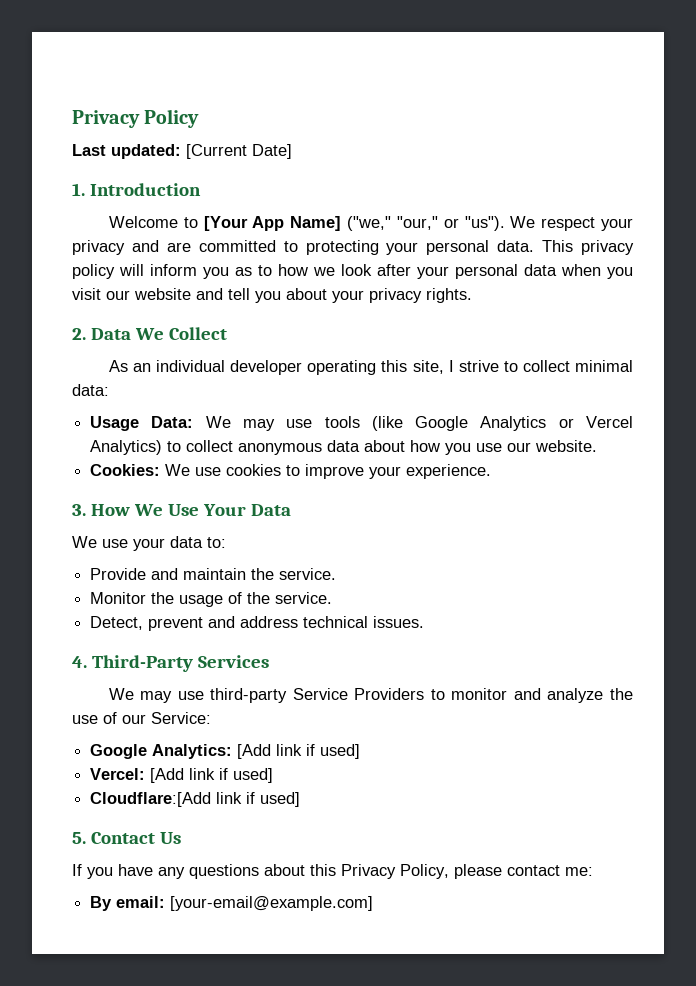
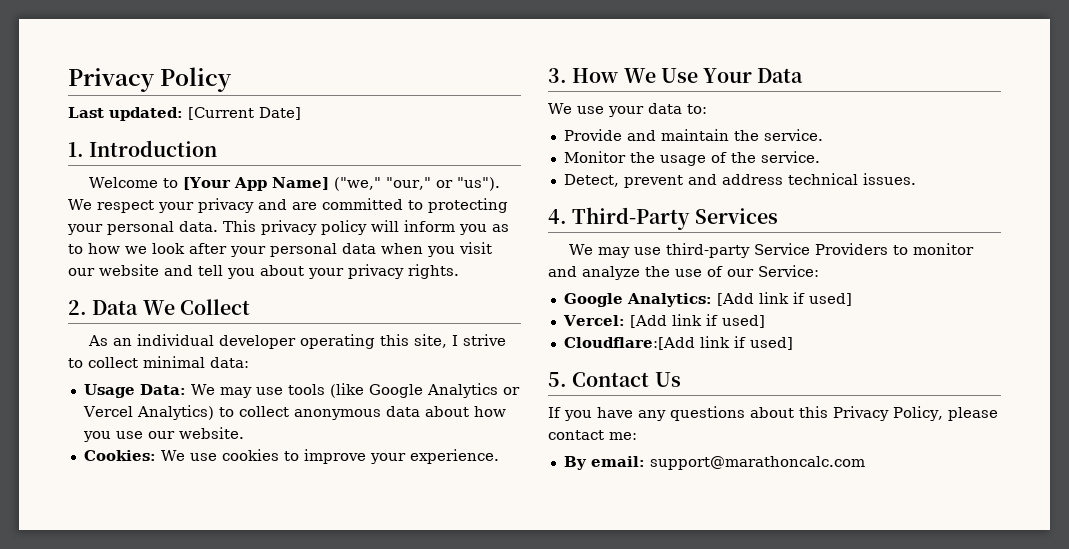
[170,896,374,911] [your-email@example.com] -> [649,456,865,470] support@marathoncalc.com

